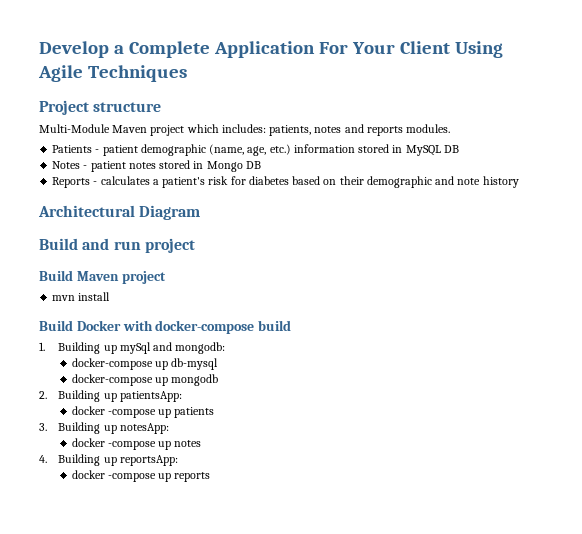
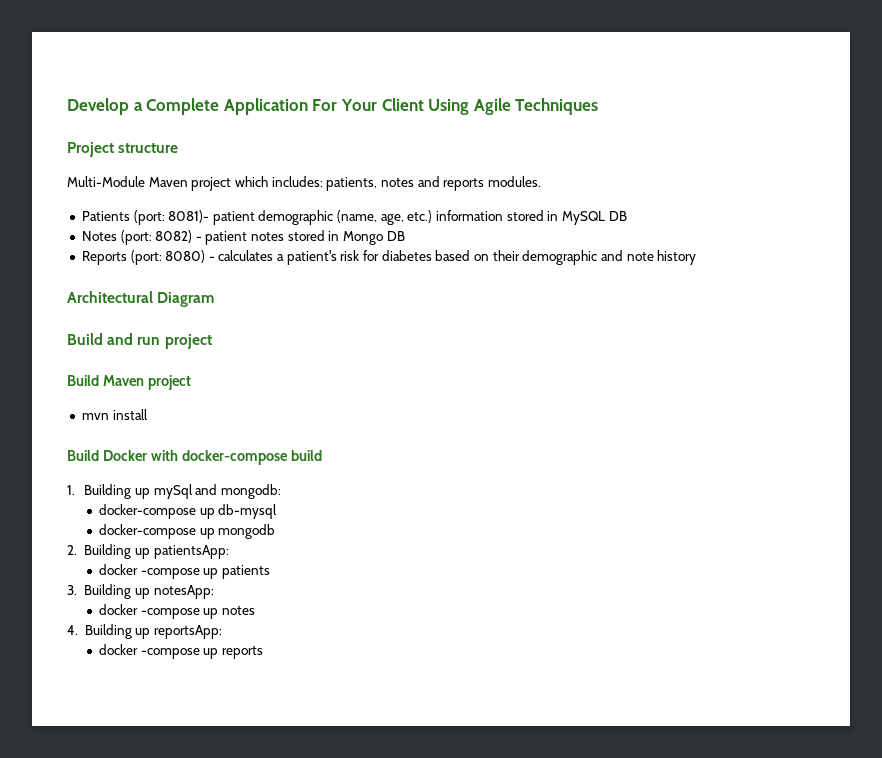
[95,149,100,153] - -> [133,210,210,225] (port: 8081)-
(81, 165) none -> [120,230,193,245] (port: 8082)
(91, 182) none -> [130,250,206,265] (port: 8080)

